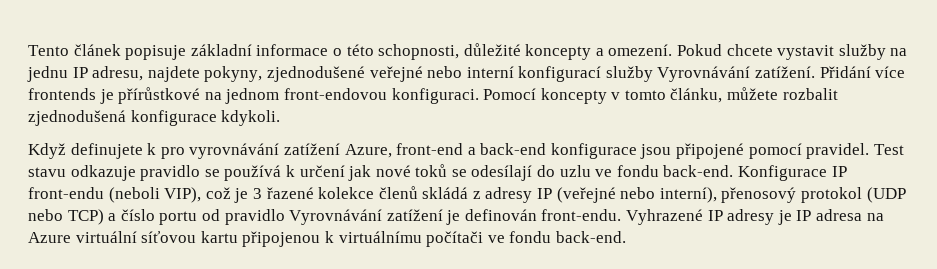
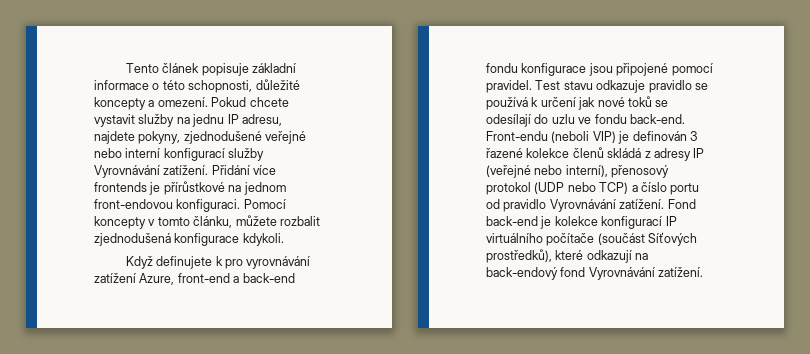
(547, 149) none -> [486,63,518,73] fondu
[738,165,847,181] [28,187,249,203] Konfigurace IP front-endu (neboli VIP), což je -> [486,131,687,144] Front-endu (neboli VIP) je definován
[386,209,884,225] [28,231,626,247] zatížení je definován front-endu. Vyhrazené IP adresy je IP adresa na Azure virtuální síťovou kartu připojenou k virtuálnímu počítači ve fondu back-end. -> [619,199,696,209] [486,216,677,229] [486,232,698,246] [486,249,649,263] [486,267,704,280] zatížení. Fond back-end je kolekce konfigurací IP virtuálního počítače (součást Síťových prostředků), které odkazují na back-endový fond Vyrovnávání zatížení.

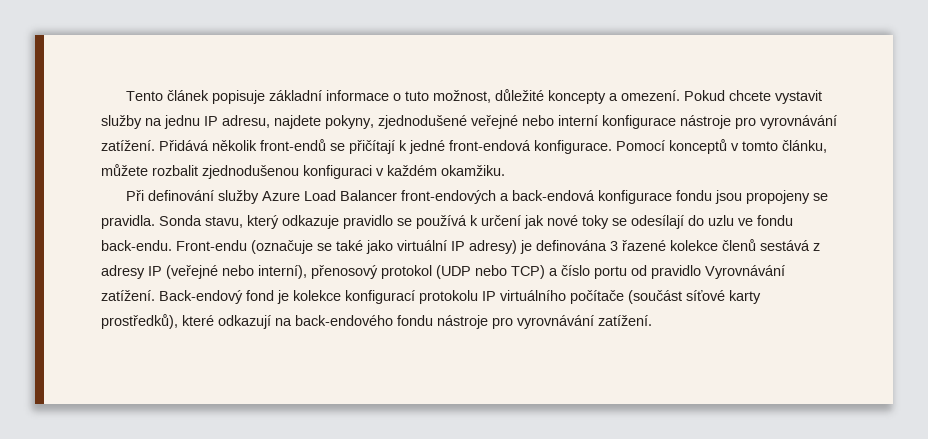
[162,80,253,93] této schopnosti, -> [404,90,491,103] tuto možnost,
[163,148,265,161] [94,165,277,178] [94,181,286,195] [94,199,286,212] [94,216,146,229] konfigurací služby Vyrovnávání zatížení. Přidání více frontends je přírůstkové na jednom front-endovou konfiguraci. Pomocí koncepty -> [602,115,837,129] [101,139,727,154] konfigurace nástroje pro vyrovnávání zatížení. Přidává několik front-endů se přičítají k jedné front-endová konfigurace. Pomocí konceptů
[94,233,284,246] [125,256,311,269] [94,273,295,285] [486,63,713,76] [486,80,593,93] zjednodušená konfigurace kdykoli. // Když definujete k pro vyrovnávání zatížení Azure, front-end a back-end fondu konfigurace jsou připojené pomocí pravidel. Test stavu -> [202,165,505,179] [125,190,828,204] [101,215,279,229] zjednodušenou konfiguraci v každém okamžiku. // Při definování služby Azure Load Balancer front-endových a back-endová konfigurace fondu jsou propojeny se pravidla. Sonda stavu, který
[627,96,652,107] toků -> [582,215,609,229] toky
[629,114,685,124] [486,131,687,144] back-end. Front-endu (neboli VIP) je definován -> [101,240,607,254] back-endu. Front-endu (označuje se také jako virtuální IP adresy) je definována
[607,148,642,158] skládá -> [760,240,810,251] sestává
[667,199,696,209] [486,216,538,226] Fond back-end -> [159,290,274,304] Back-endový fond
(663, 222) none -> [419,290,478,304] protokolu
[648,232,698,246] Síťových -> [686,290,761,304] síťové karty
[486,267,655,280] back-endový fond Vyrovnávání -> [295,315,594,329] back-endového fondu nástroje pro vyrovnávání

